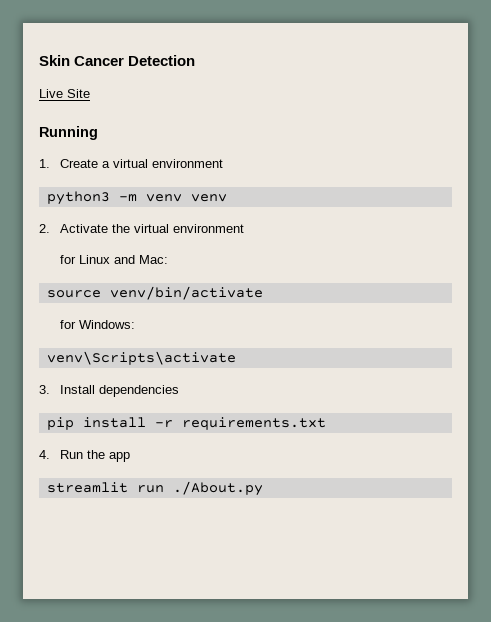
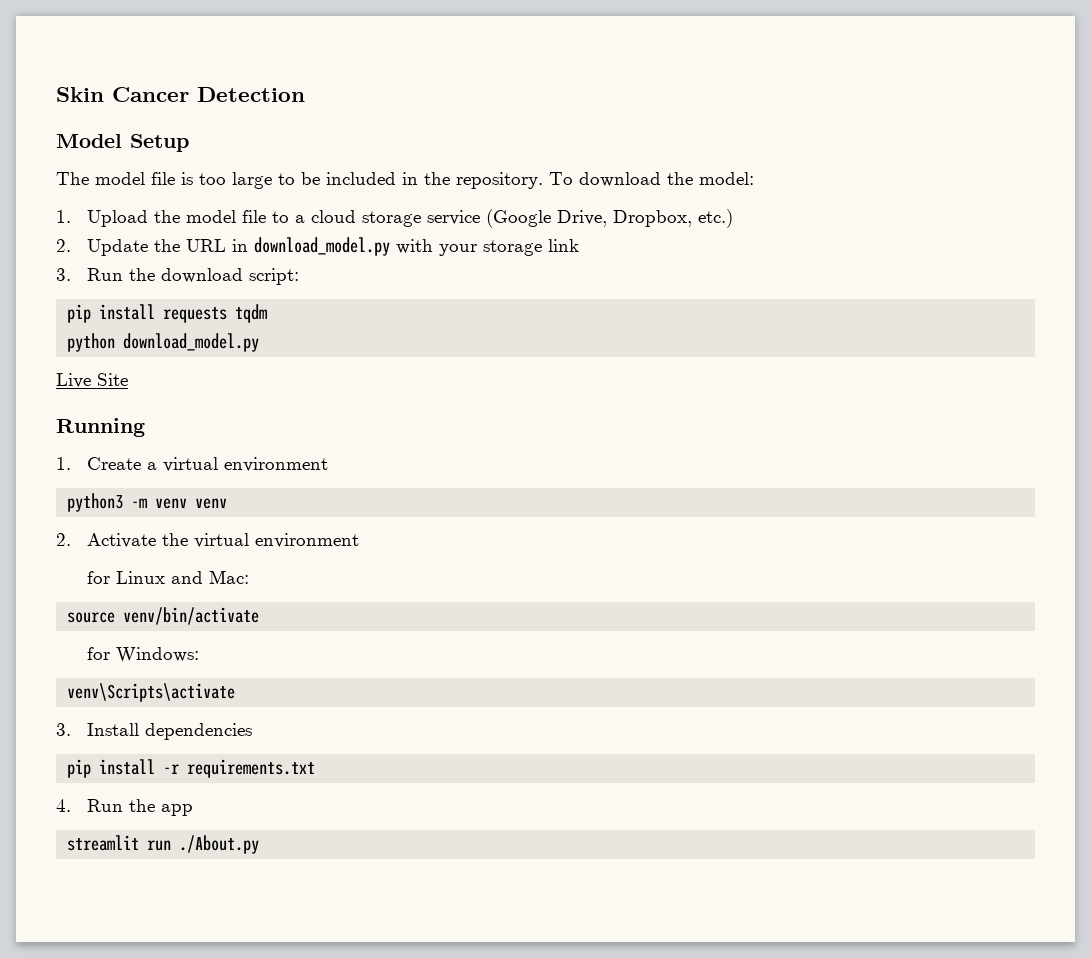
(196, 60) none -> [56,134,189,152] [56,172,754,189] [56,209,733,228] [56,237,579,256] [56,268,299,285] [67,304,268,323] [67,333,260,352] // Model Setup // The model file is too large to be included in the repository. To download the model: // 1. Upload the model file to a cloud storage service (Google Drive, Dropbox, etc.) // 2. Update the URL in download_model.py with your storage link // 3. Run the download script: // pip install requests tqdm // python download_model.py

